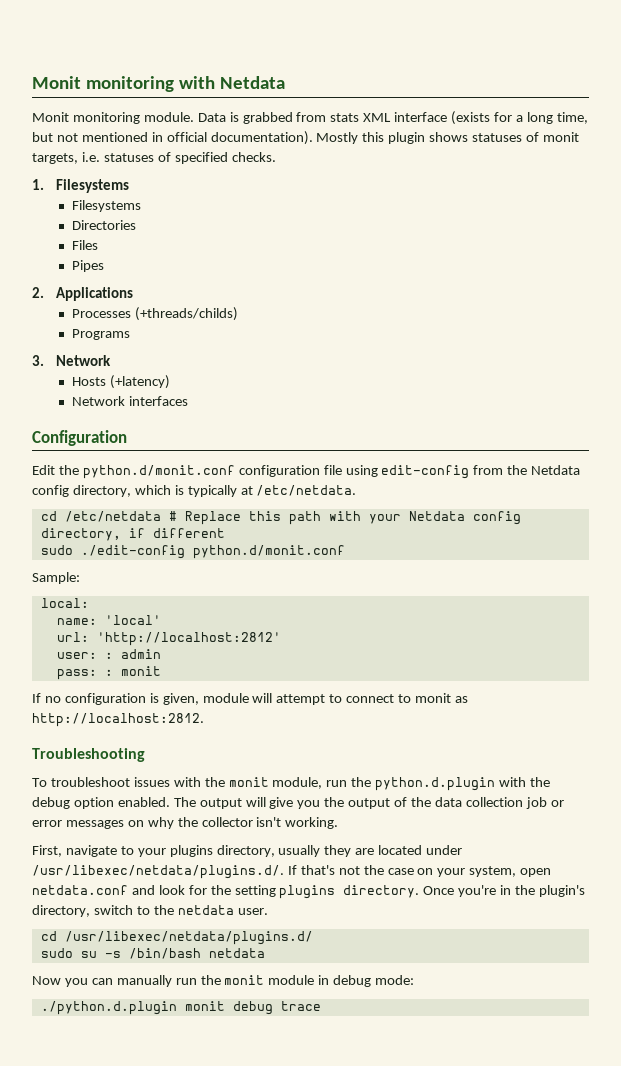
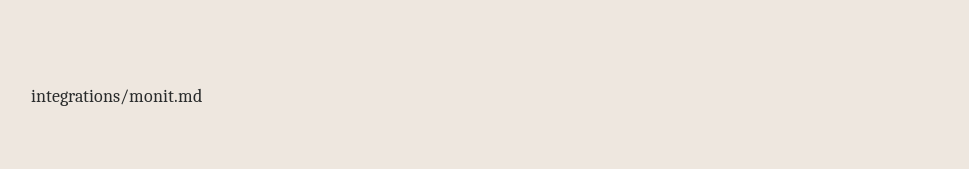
[32,76,285,92] [32,111,588,125] [32,131,579,145] [32,152,276,164] [32,179,130,193] [72,200,142,212] [72,220,137,230] [72,240,99,250] [72,260,105,272] [32,287,134,301] [72,307,239,321] [72,329,131,340] [32,355,112,366] [72,375,171,389] [72,396,189,406] [32,430,127,446] [32,465,581,479] [32,485,357,497] [40,511,521,525] [40,528,225,541] [40,545,345,559] [32,572,80,584] [40,598,89,608] [56,615,161,625] [56,632,281,646] [56,649,161,659] [56,666,161,680] [32,693,468,705] [32,713,204,727] [32,748,145,762] [32,777,551,791] [32,797,564,809] [32,817,339,829] [32,845,463,857] [32,865,552,879] [32,885,586,899] [32,905,268,917] [40,931,313,945] [40,948,265,959] [32,975,415,987] [40,1001,321,1015] Monit monitoring with Netdata // Monit monitoring module. Data is grabbed from stats XML interface (exists for a long time, but not mentioned in official documentation). Mostly this plugin shows statuses of monit targets, i.e. statuses of specified checks. // 1. Filesystems // Filesystems // Directories // Files // Pipes // 2. Applications // Processes (+threads/childs) // Programs // 3. Network // Hosts (+latency) // Network interfaces // Configuration // Edit the python.d/monit.conf configuration file using edit-config from the Netdata config directory, which is typically at /etc/netdata. // cd /etc/netdata # Replace this path with your Netdata config directory, if different // sudo ./edit-config python.d/monit.conf // Sample: // local: // name: 'local' // url: 'http://localhost:2812' // user: : admin // pass: : monit // If no configuration is given, module will attempt to connect to monit as http://localhost:2812. // Troubleshooting // To troubleshoot issues with the monit module, run the python.d.plugin with the debug option enabled. The output will give you the output of the data collection job or error messages on why the collector isn't working. // First, navigate to your plugins directory, usually they are located under /usr/libexec/netdata/plugins.d/. If that's not the case on your system, open netdata.conf and look for the setting plugins directory. Once you're in the plugin's directory, switch to the netdata user. // cd /usr/libexec/netdata/plugins.d/ // sudo su -s /bin/bash netdata // Now you can manually run the monit module in debug mode: // ./python.d.plugin monit debug trace -> [31,88,202,106] integrations/monit.md

